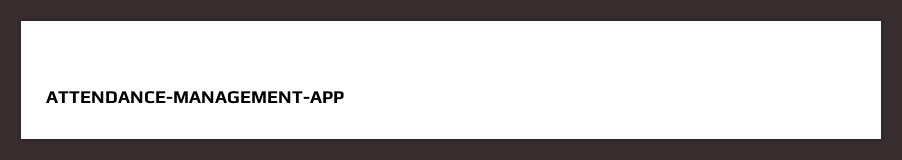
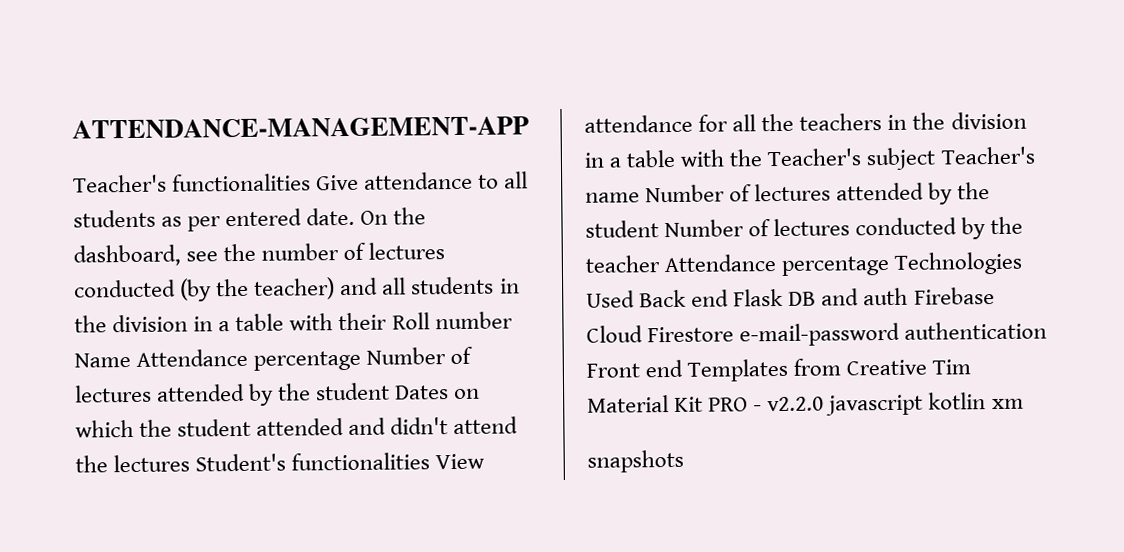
(344, 97) none -> [73,171,529,193] [73,207,427,232] [73,242,446,267] [74,276,520,302] [74,311,513,333] [74,346,474,371] [74,382,481,406] [75,416,519,438] [75,452,486,473] [584,111,1027,133] [584,146,1035,171] [585,182,991,205] [585,216,1024,240] [585,251,1023,276] [586,287,995,308] [586,321,1048,347] [586,358,972,382] [587,392,1024,416] [587,449,684,473] // Teacher's functionalities Give attendance to all students as per entered date. On the dashboard, see the number of lectures conducted (by the teacher) and all students in the division in a table with their Roll number Name Attendance percentage Number of lectures attended by the student Dates on which the student attended and didn't attend the lectures Student's functionalities View attendance for all the teachers in the division in a table with the Teacher's subject Teacher's name Number of lectures attended by the student Number of lectures conducted by the teacher Attendance percentage Technologies Used Back end Flask DB and auth Firebase Cloud Firestore e-mail-password authentication Front end Templates from Creative Tim Material Kit PRO - v2.2.0 javascript kotlin xm // snapshots

